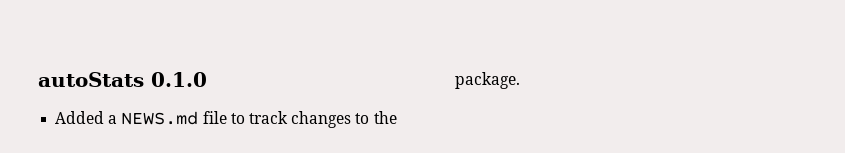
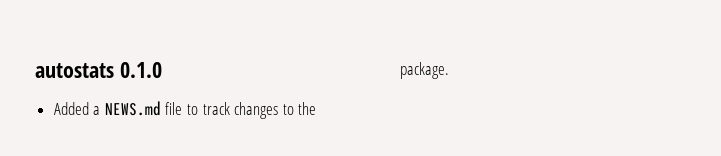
[38,72,144,87] autoStats -> [35,63,114,78] autostats

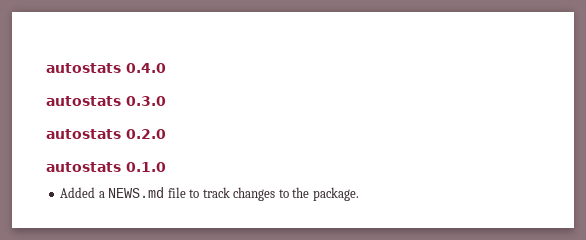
[35,63,114,78] autostats -> [46,63,166,73] [46,96,166,106] [46,129,166,139] [46,162,121,172] autostats 0.4.0 // autostats 0.3.0 // autostats 0.2.0 // autostats

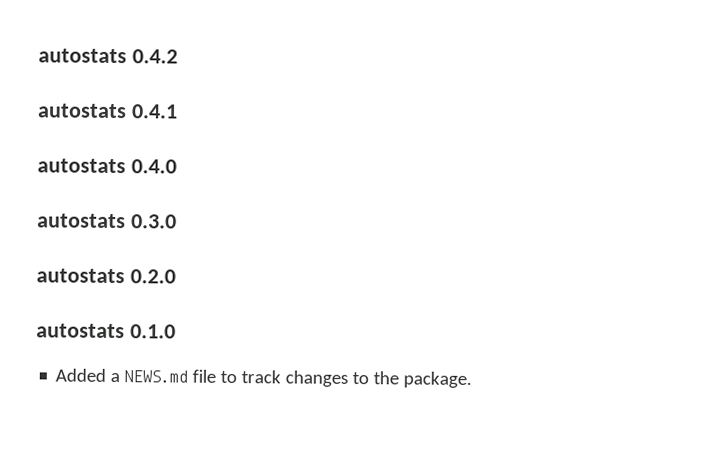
[46,63,121,73] autostats -> [38,48,178,64] [37,103,178,119] [37,158,126,174] autostats 0.4.2 // autostats 0.4.1 // autostats

